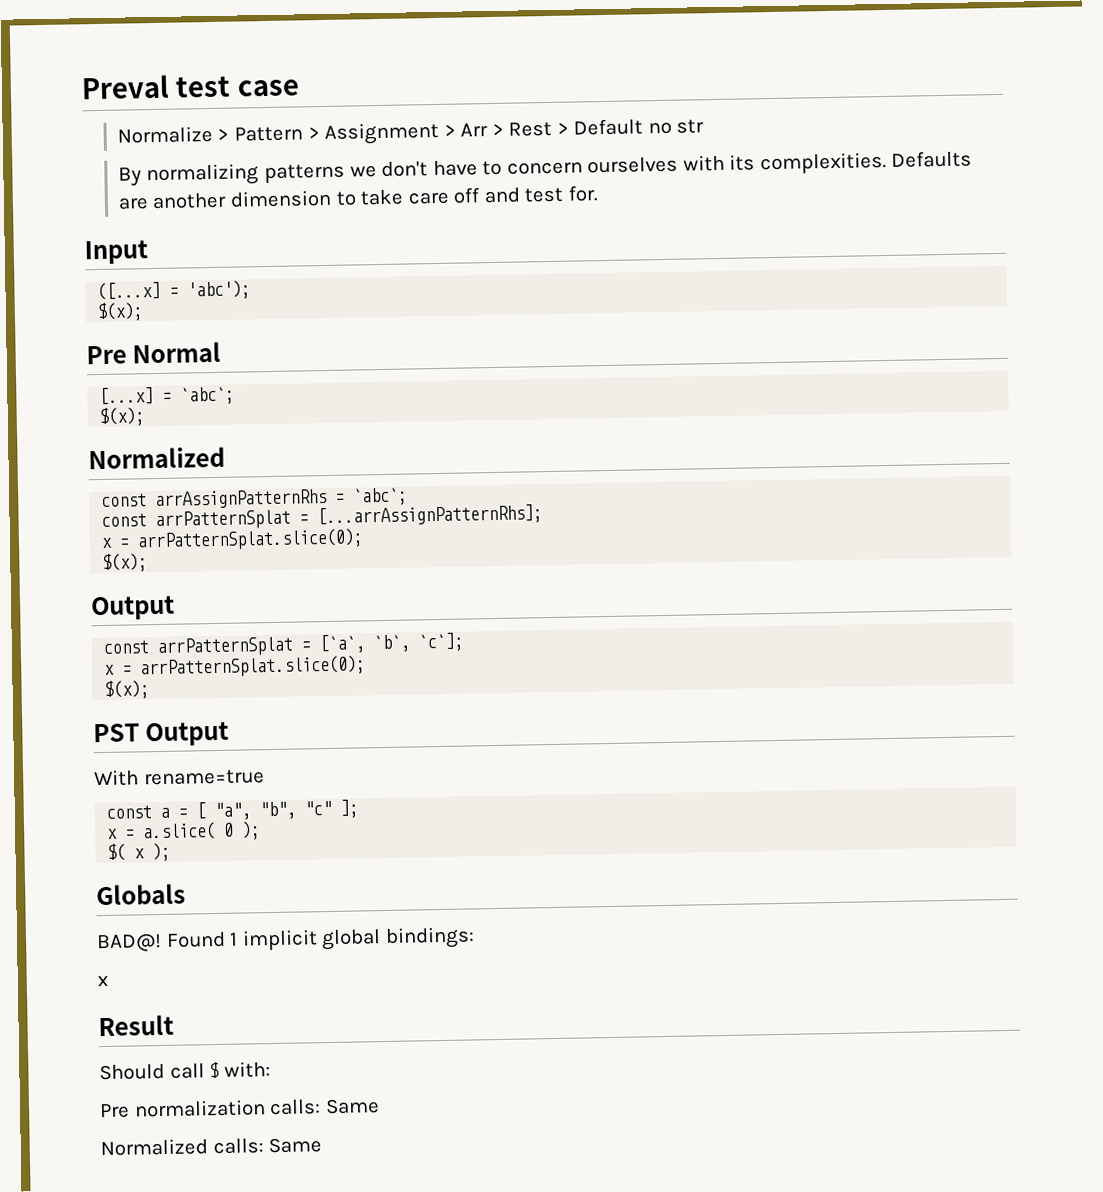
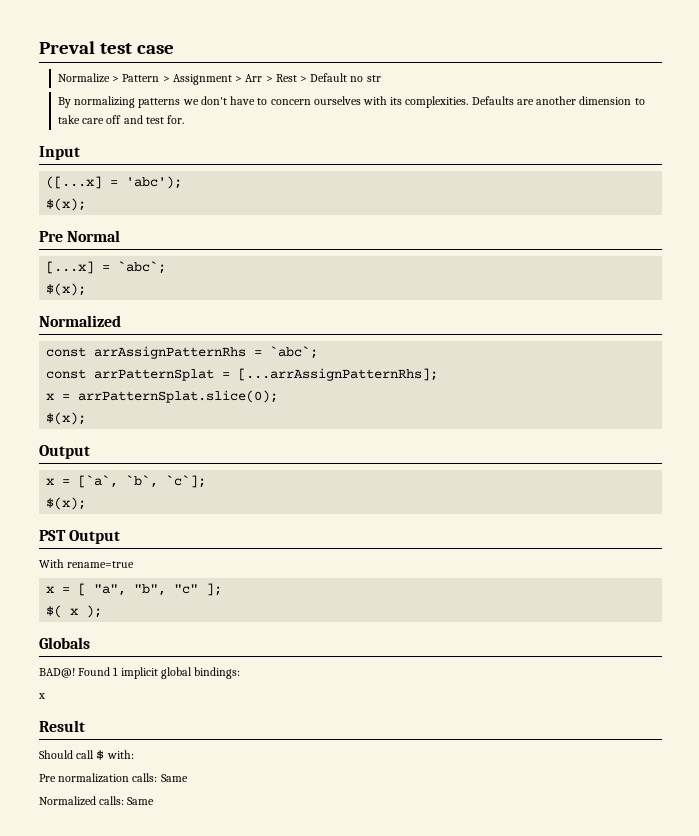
[103,636,295,658] const arrPatternSplat -> [46,478,55,485] x
[104,655,367,679] // x = arrPatternSplat.slice(0); -> (207, 481) none
[106,805,171,819] const a -> [46,586,55,593] x
[107,821,262,841] // x = a.slice( 0 ); -> (223, 589) none

